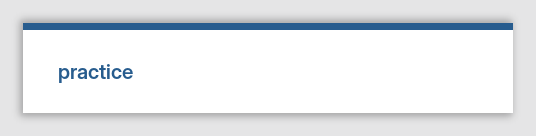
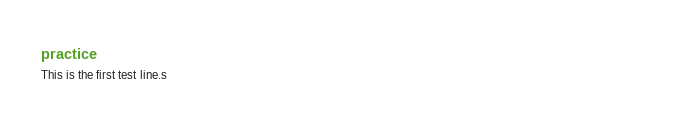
(133, 73) none -> [41,70,167,79] // This is the first test line.s

